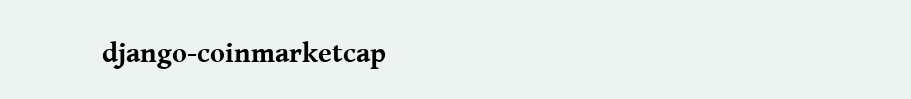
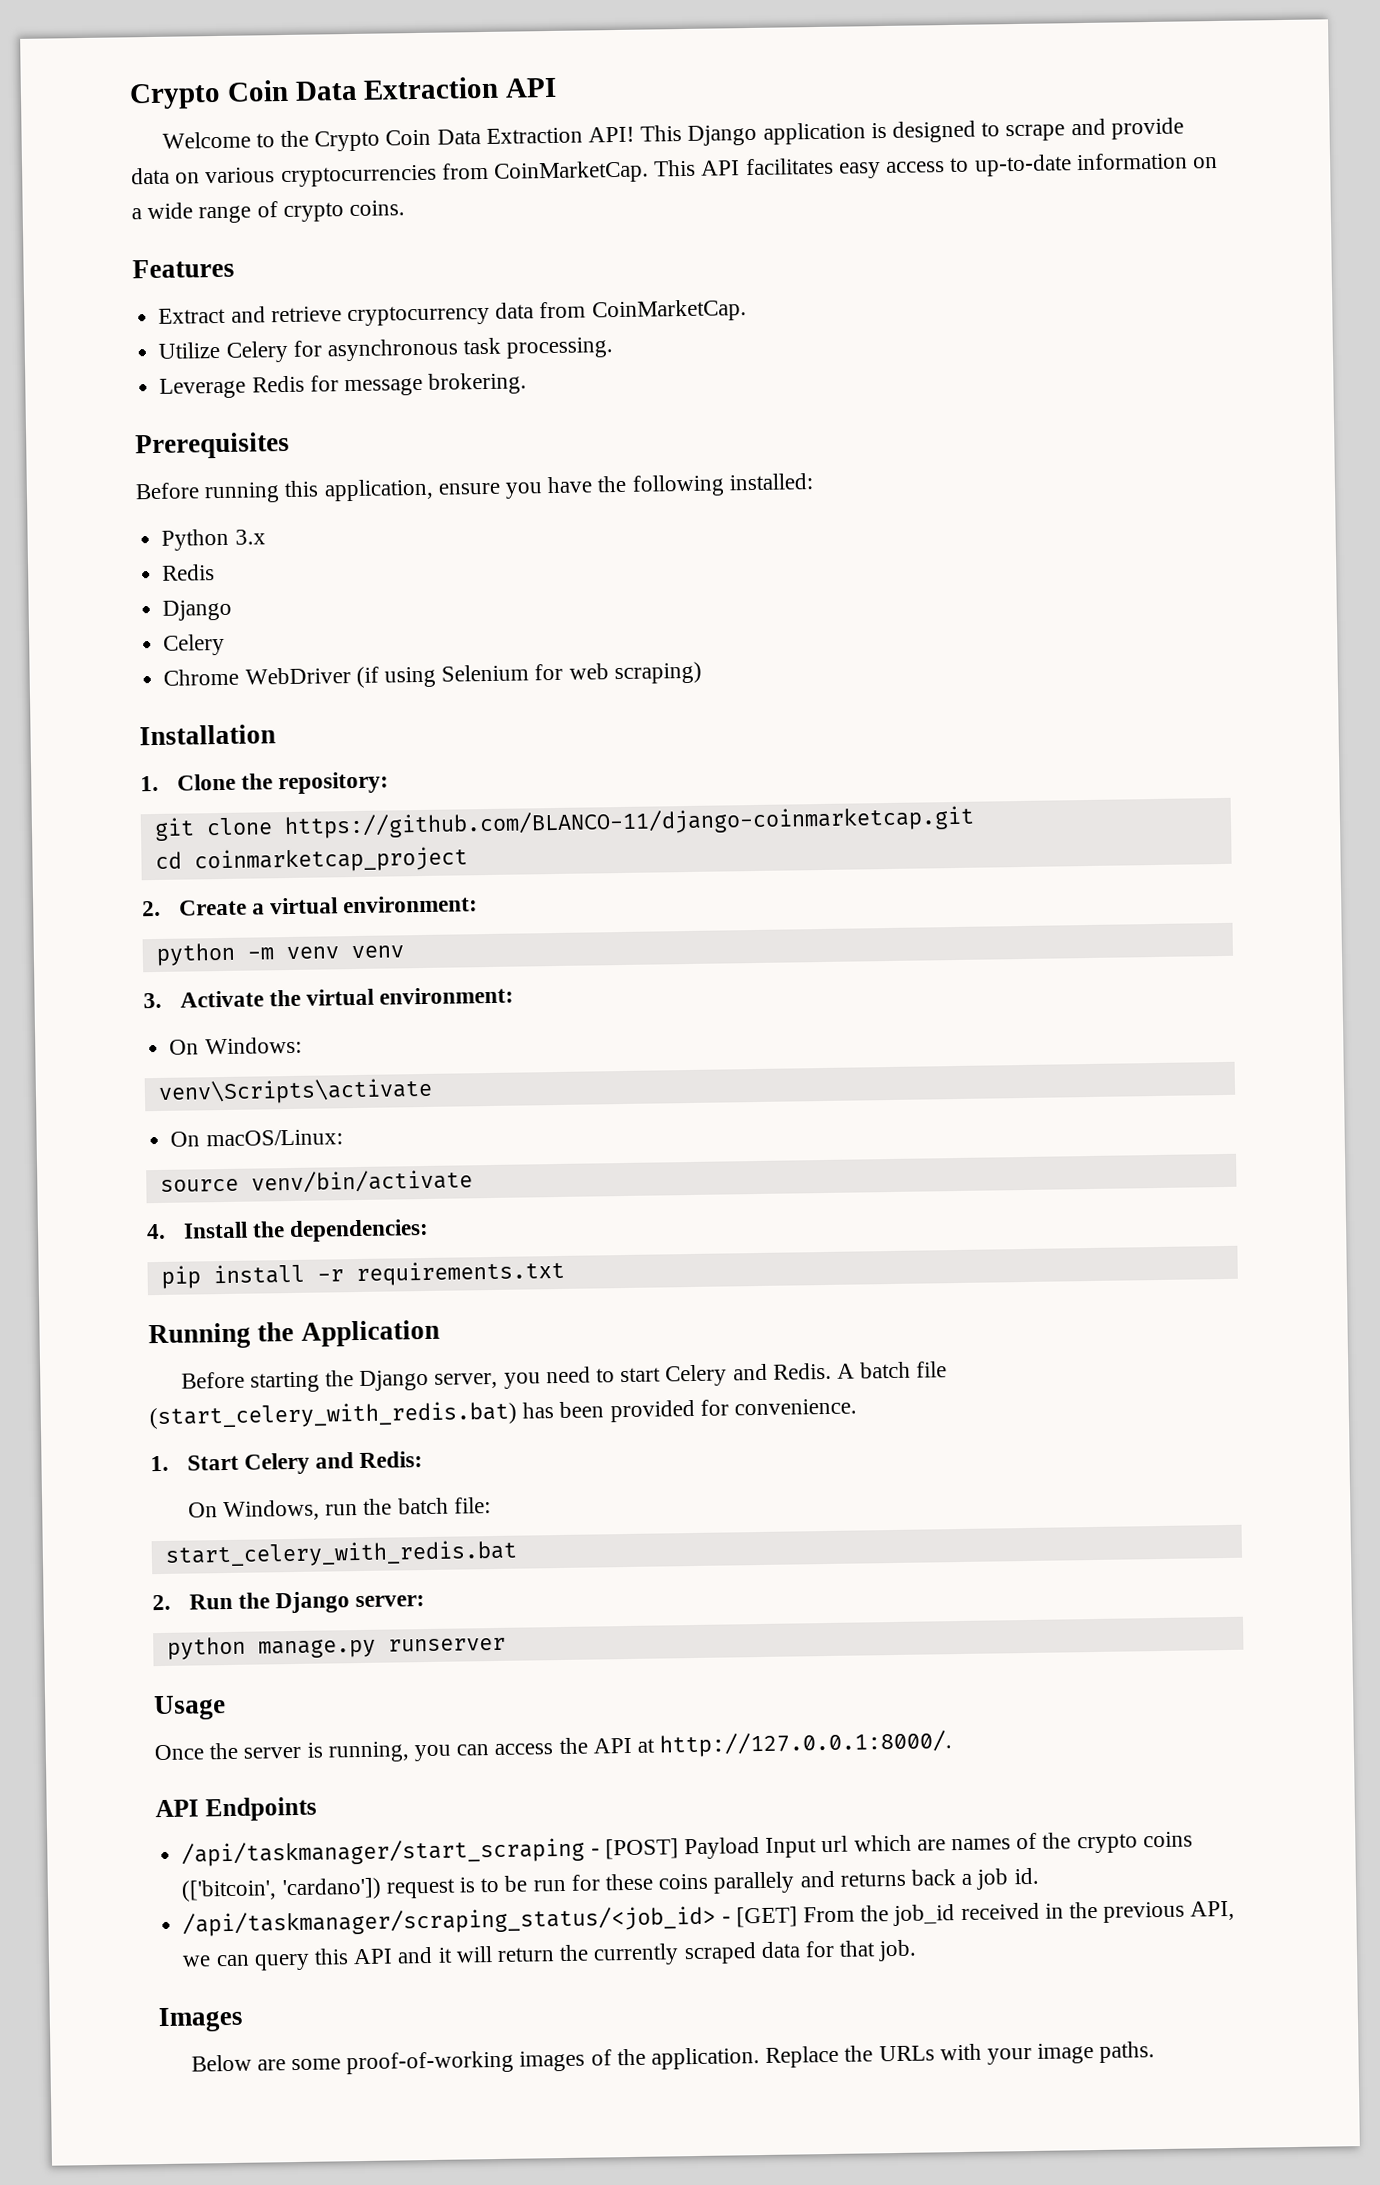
[102,41,386,69] django-coinmarketcap -> [129,76,558,110] [161,117,1184,152] [131,152,1218,188] [131,200,406,224] [132,258,235,279] [158,299,747,327] [158,337,614,363] [159,372,528,399] [135,431,290,460] [135,473,813,504] [161,528,266,551] [162,564,216,581] [162,599,233,621] [163,633,226,656] [163,661,702,688] [139,724,276,746] [140,771,390,795] [153,805,975,842] [154,846,468,874] [142,895,479,917] [155,942,404,967] [143,986,515,1009] [169,1036,302,1055] [157,1077,433,1105] [170,1129,343,1147] [159,1169,473,1194] [146,1218,430,1243] [160,1259,565,1289] [148,1319,440,1350] [180,1361,948,1393] [149,1398,858,1430] [150,1451,424,1475] [187,1497,491,1522] [164,1539,518,1568] [152,1591,426,1614] [166,1636,506,1660] [153,1695,226,1721] [154,1730,953,1763] [155,1796,317,1822] [181,1831,1193,1867] [181,1867,1039,1902] [182,1900,1236,1937] [182,1939,918,1971] [158,2006,244,2033] [190,2041,1156,2075] Crypto Coin Data Extraction API // Welcome to the Crypto Coin Data Extraction API! This Django application is designed to scrape and provide data on various cryptocurrencies from CoinMarketCap. This API facilitates easy access to up-to-date information on a wide range of crypto coins. // Features // Extract and retrieve cryptocurrency data from CoinMarketCap. // Utilize Celery for asynchronous task processing. // Leverage Redis for message brokering. // Prerequisites // Before running this application, ensure you have the following installed: // Python 3.x // Redis // Django // Celery // Chrome WebDriver (if using Selenium for web scraping) // Installation // 1. Clone the repository: // git clone https://github.com/BLANCO-11/django-coinmarketcap.git // cd coinmarketcap_project // 2. Create a virtual environment: // python -m venv venv // 3. Activate the virtual environment: // On Windows: // venv\Scripts\activate // On macOS/Linux: // source venv/bin/activate // 4. Install the dependencies: // pip install -r requirements.txt // Running the Application // Before starting the Django server, you need to start Celery and Redis. A batch file (start_celery_with_redis.bat) has been provided for convenience. // 1. Start Celery and Redis: // On Windows, run the batch file: // start_celery_with_redis.bat // 2. Run the Django server: // python manage.py runserver // Usage // Once the server is running, you can access the API at http://127.0.0.1:8000/. // API Endpoints // /api/taskmanager/start_scraping - [POST] Payload Input url which are names of the crypto coins (['bitcoin', 'cardano']) request is to be run for these coins parallely and returns back a job id. // /api/taskmanager/scraping_status/<job_id> - [GET] From the job_id received in the previous API, we can query this API and it will return the currently scraped data for that job. // Images // Below are some proof-of-working images of the application. Replace the URLs with your image paths.

